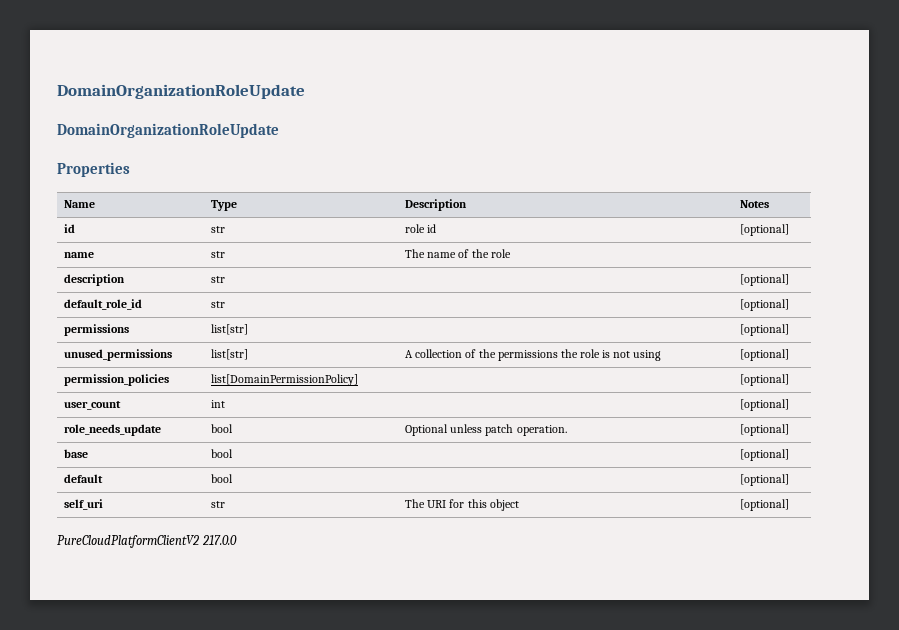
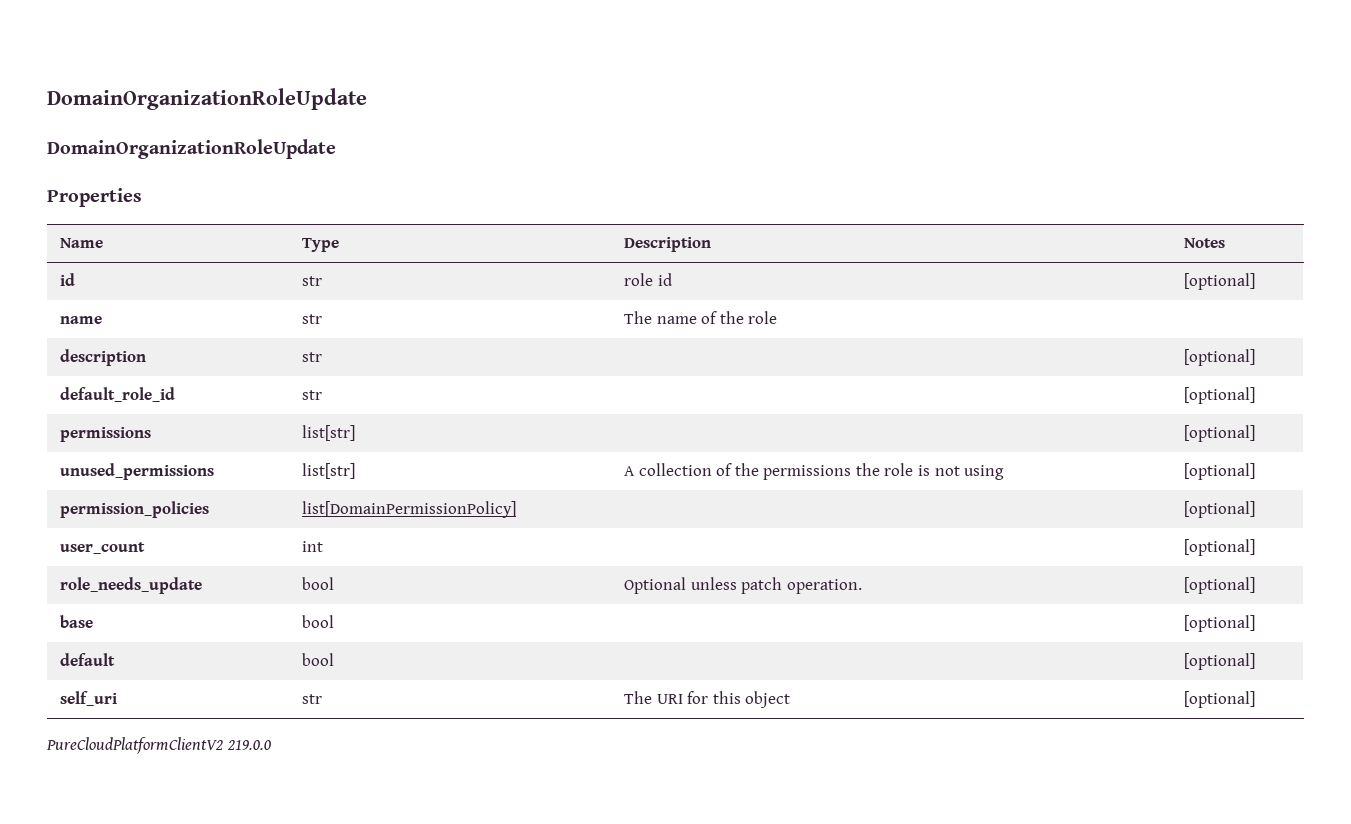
[201,535,237,545] 217.0.0 -> [226,740,271,750] 219.0.0

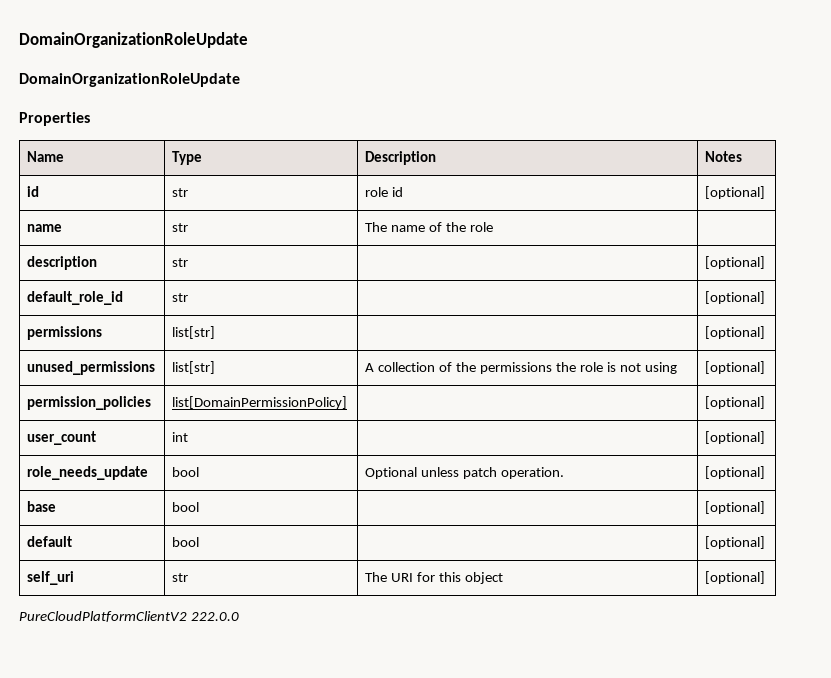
[226,740,271,750] 219.0.0 -> [190,612,239,621] 222.0.0

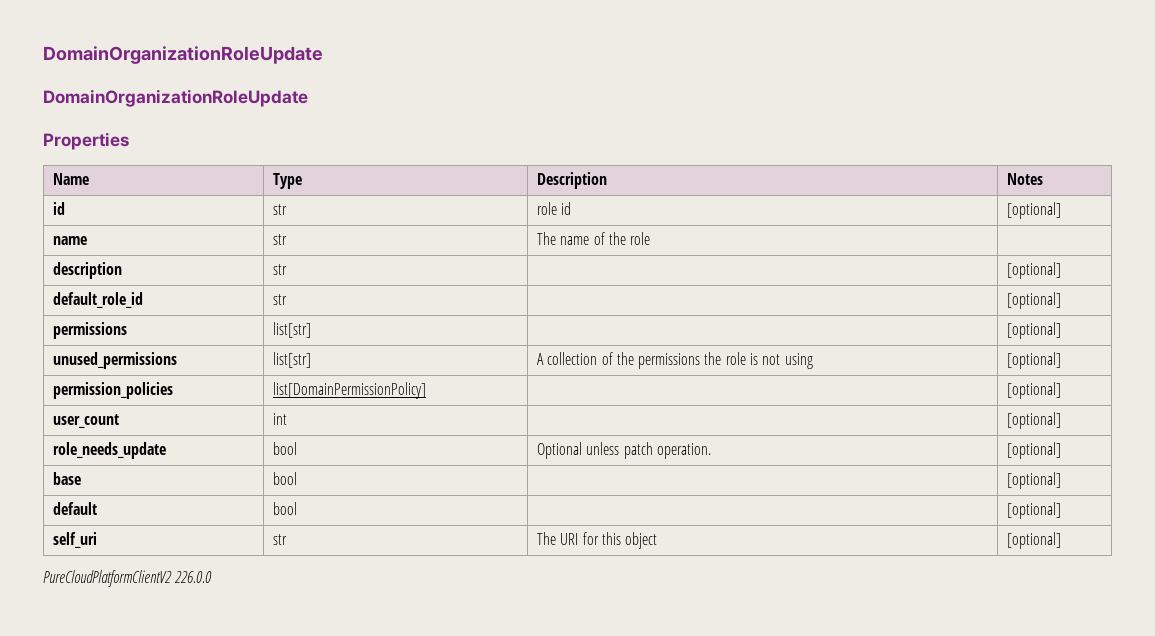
[190,612,239,621] 222.0.0 -> [174,571,213,583] 226.0.0

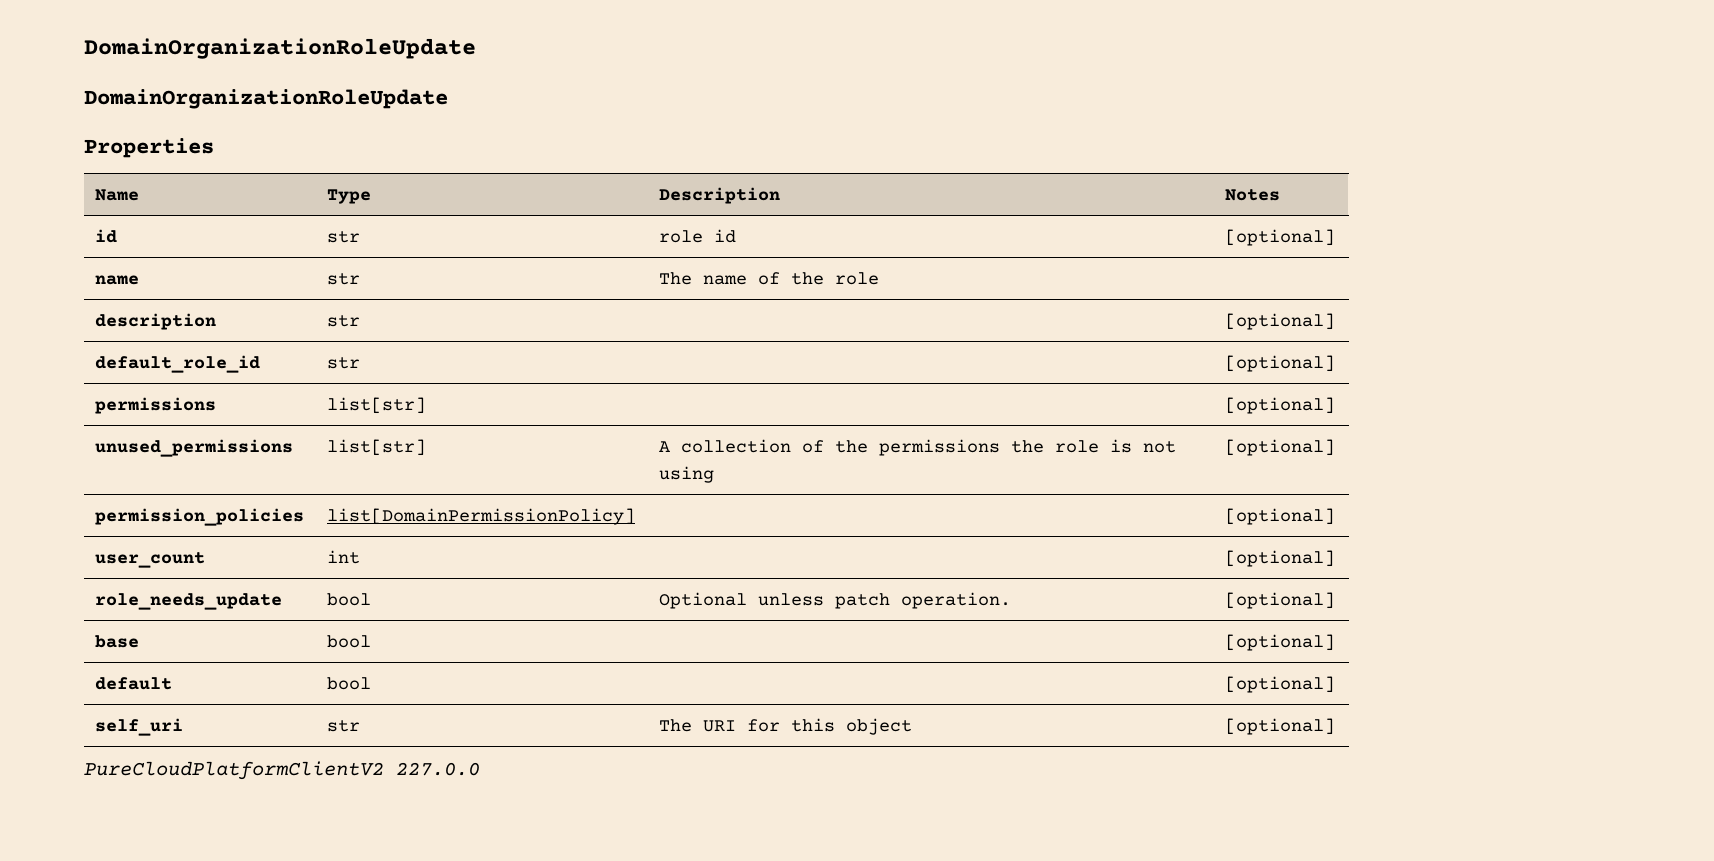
[174,571,213,583] 226.0.0 -> [396,762,480,776] 227.0.0

